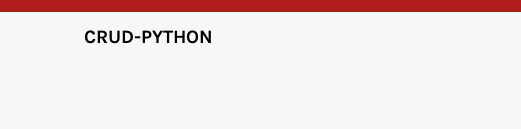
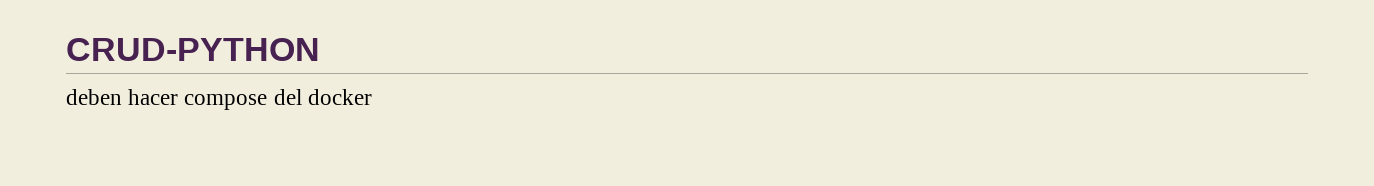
(213, 37) none -> [66,89,372,110] // deben hacer compose del docker

